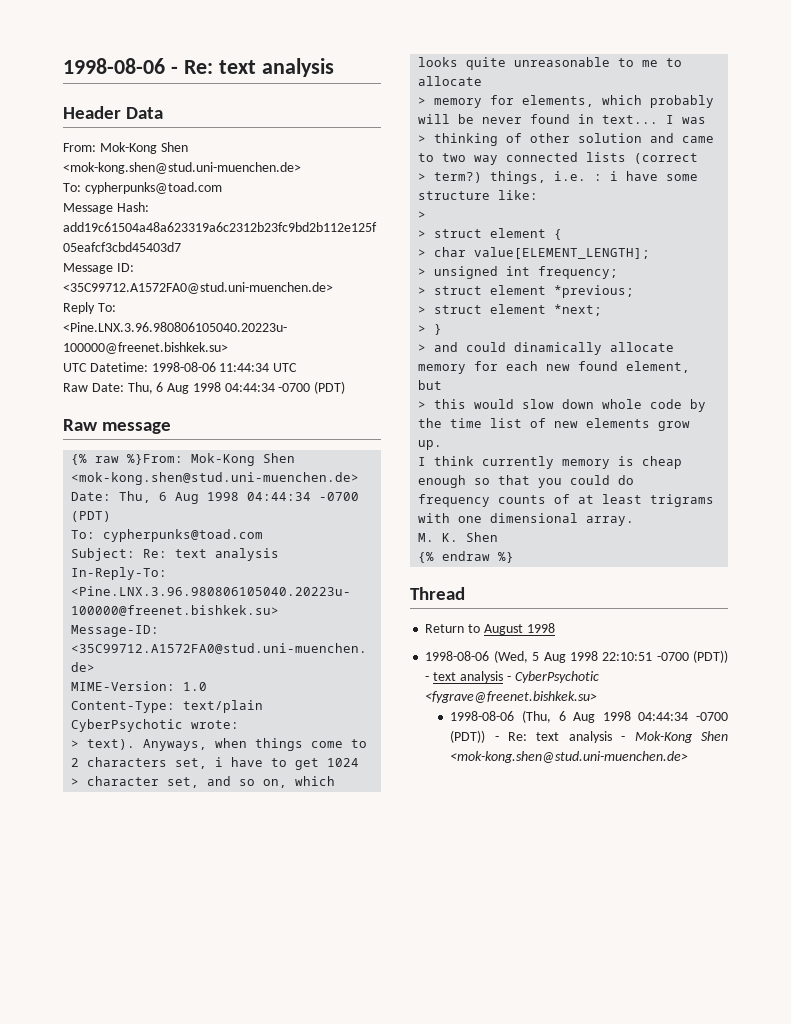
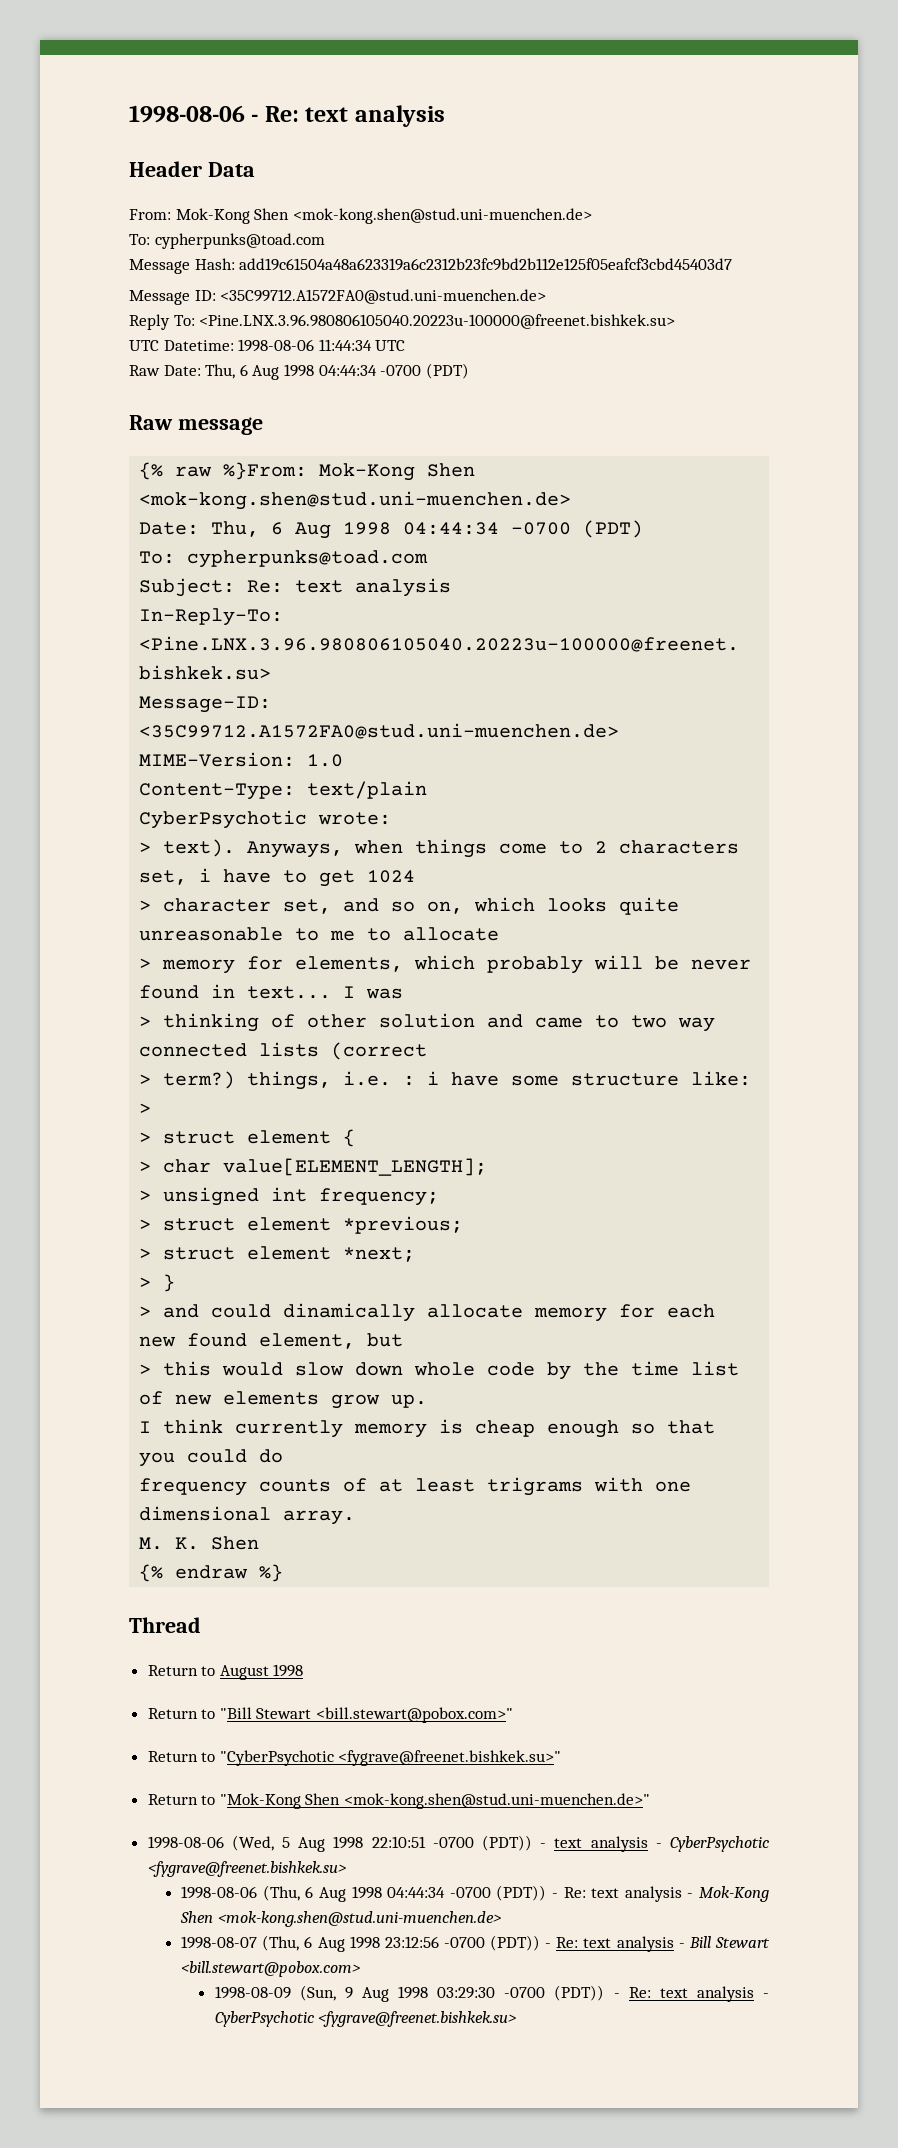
(555, 628) none -> [147,1707,514,1723] [147,1750,562,1766] [147,1793,651,1809] // Return to "Bill Stewart <bill.stewart@pobox.com>" // Return to "CyberPsychotic <fygrave@freenet.bishkek.su>" // Return to "Mok-Kong Shen <mok-kong.shen@stud.uni-muenchen.de>"
(689, 757) none -> [181,1935,770,1952] [181,1961,361,1977] [214,1985,769,2002] [214,2011,517,2027] // 1998-08-07 (Thu, 6 Aug 1998 23:12:56 -0700 (PDT)) - Re: text analysis - Bill Stewart <bill.stewart@pobox.com> // 1998-08-09 (Sun, 9 Aug 1998 03:29:30 -0700 (PDT)) - Re: text analysis - CyberPsychotic <fygrave@freenet.bishkek.su>

